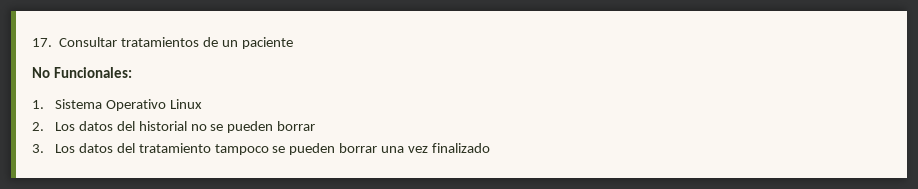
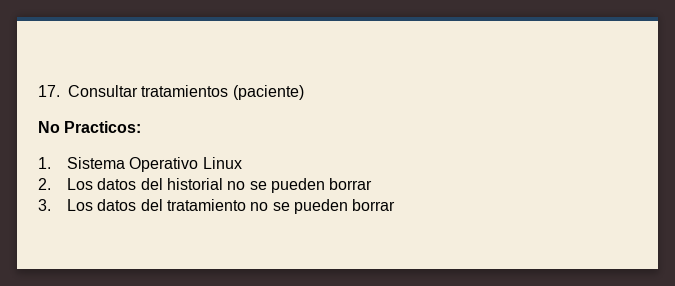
[203,37,293,49] de un paciente -> [232,85,304,100] (paciente)
[53,67,132,78] Funcionales: -> [64,121,142,133] Practicos:
[214,143,491,155] tampoco se pueden borrar una vez finalizado -> [250,199,396,214] no se pueden borrar

